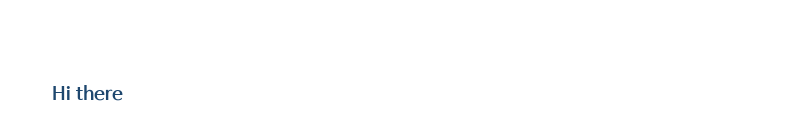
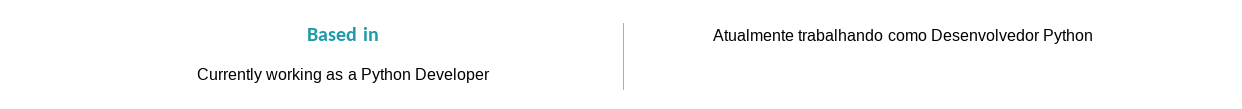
[52,85,124,101] Hi there -> [307,27,379,41] [196,68,491,83] [712,29,1094,44] Based in // Currently working as a Python Developer // Atualmente trabalhando como Desenvolvedor Python

